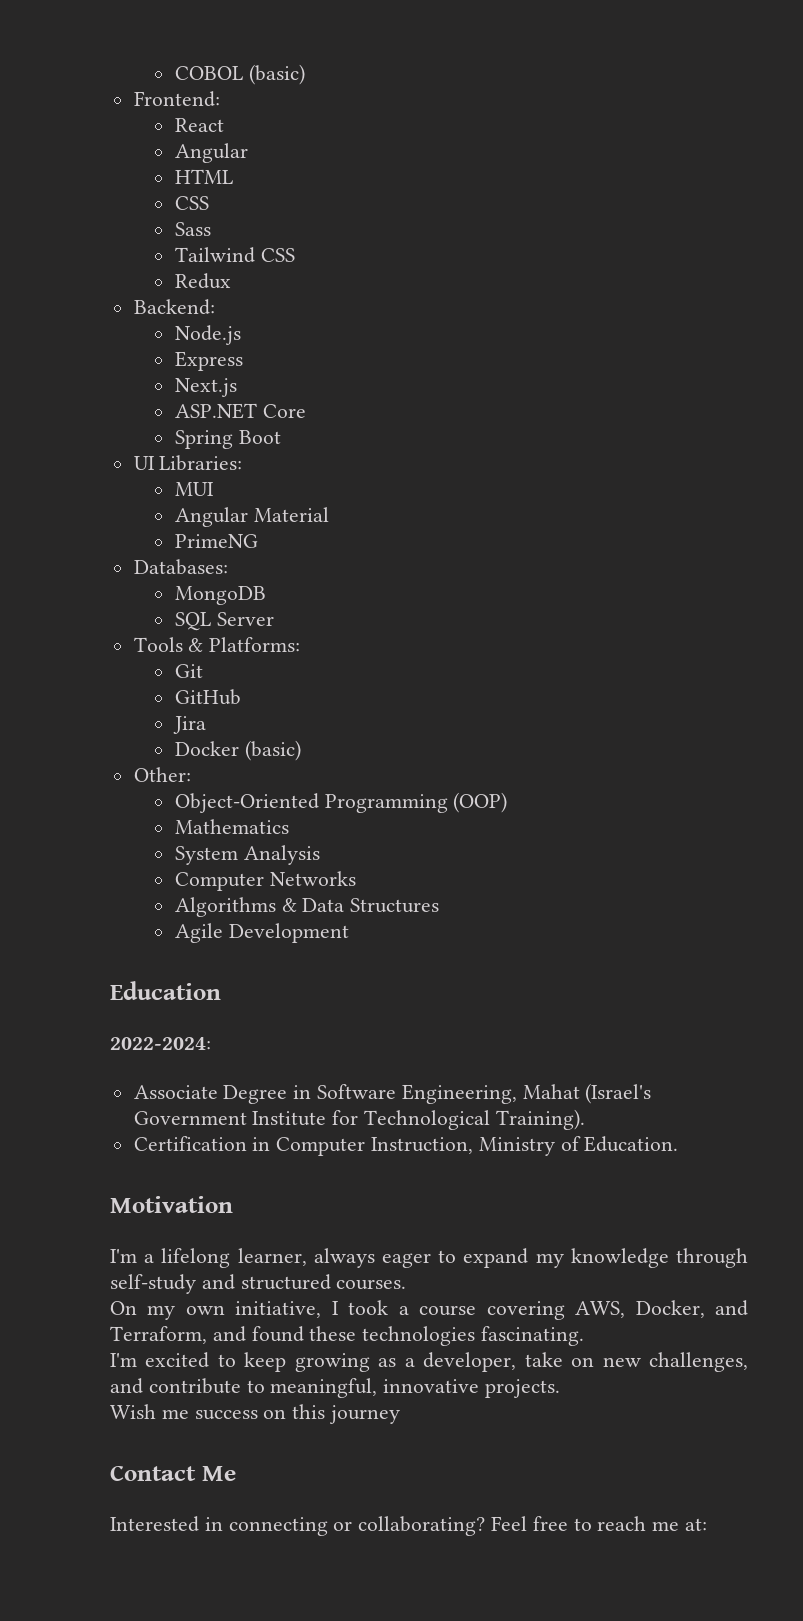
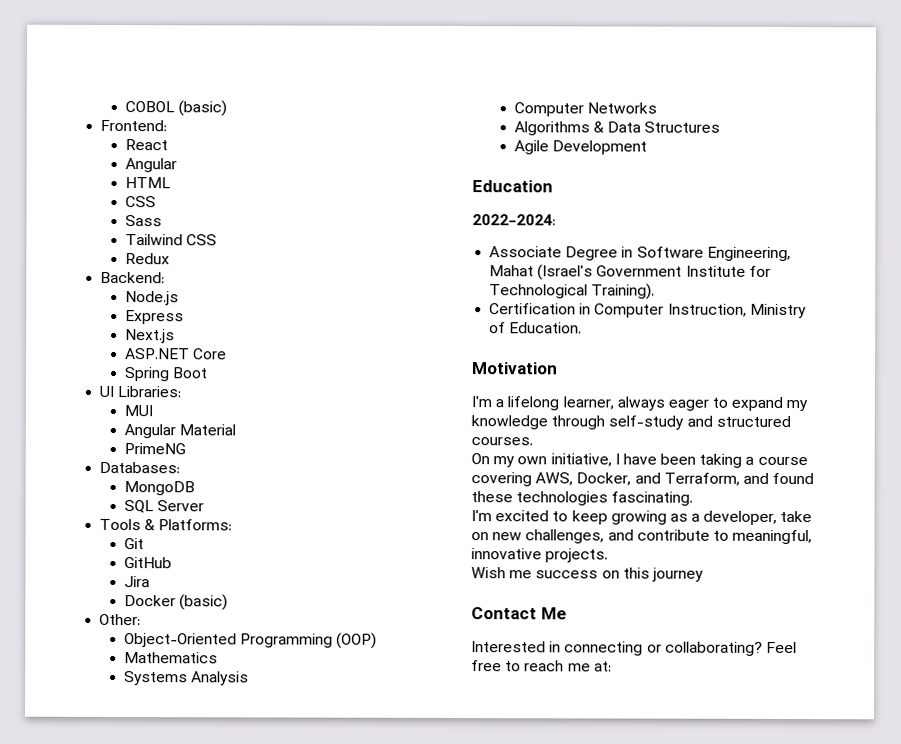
[174,846,238,865] System -> [123,671,188,686] Systems
[348,1300,389,1315] took -> [622,453,743,468] have been taking

